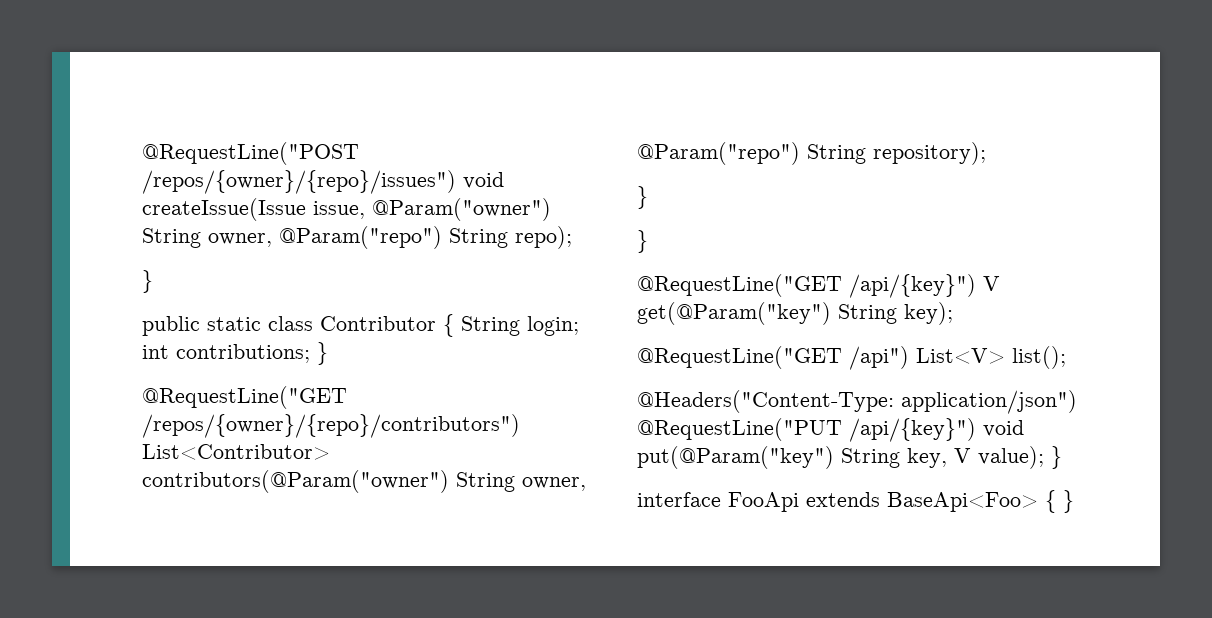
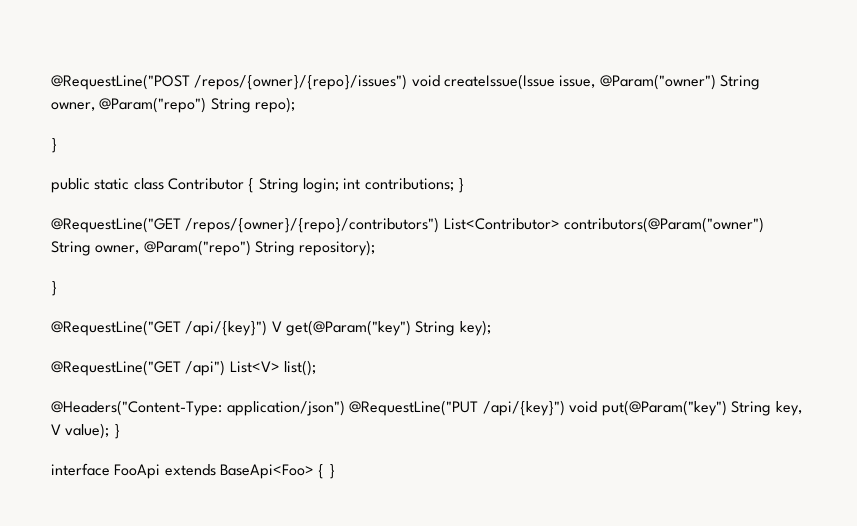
[637,230,648,253] // } -> (57, 288) none

